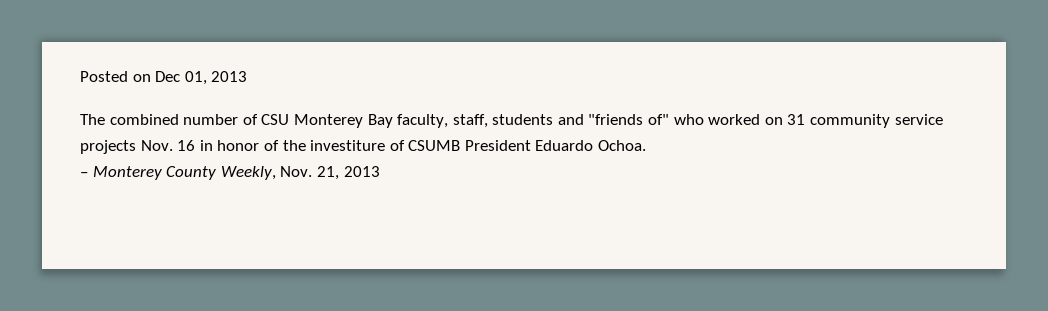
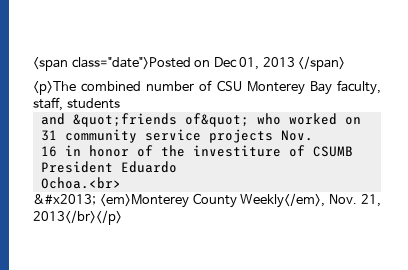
[80,71,128,82] Posted -> [33,57,191,71] <span class="date">Posted
[80,114,105,125] // The -> [298,56,346,71] [33,81,76,95] </span> // <p>The
[557,114,670,125] and "friends of" -> [40,113,249,127] // and &quot;friends of&quot;
(173, 145) none -> (313, 135) //
[598,140,647,151] [80,166,276,180] Ochoa. // – Monterey County Weekly, -> [40,177,121,189] [33,193,326,208] // Ochoa.<br> // &#x2013; <em>Monterey County Weekly</em>,
[343,166,380,177] 2013 -> [33,210,122,225] 2013</br></p>

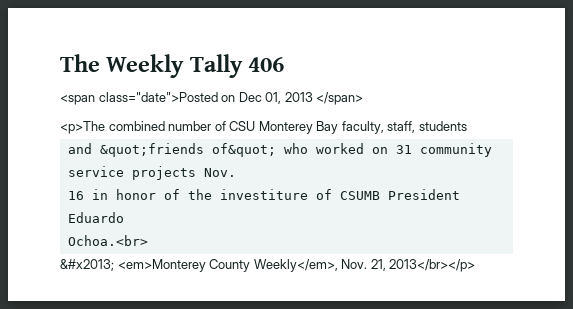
(33, 64) none -> [60,54,285,78] The Weekly Tally 406 //

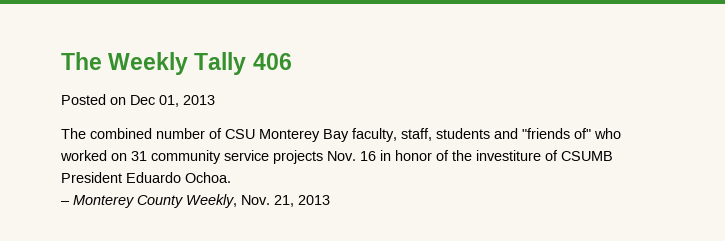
[60,92,218,105] <span class="date">Posted -> [61,94,106,105] Posted
[316,92,364,105] [60,121,105,134] </span> // <p>The -> [61,128,86,139] // The
[67,143,276,157] // and &quot;friends of&quot; -> [494,128,591,139] and "friends of"
(236, 172) // -> (356, 156) none
[67,235,148,246] [60,259,338,272] // Ochoa.<br> // &#x2013; <em>Monterey County Weekly</em>, -> [185,172,231,183] [61,194,237,208] Ochoa. // – Monterey County Weekly,
[389,259,476,272] 2013</br></p> -> [298,195,330,205] 2013

